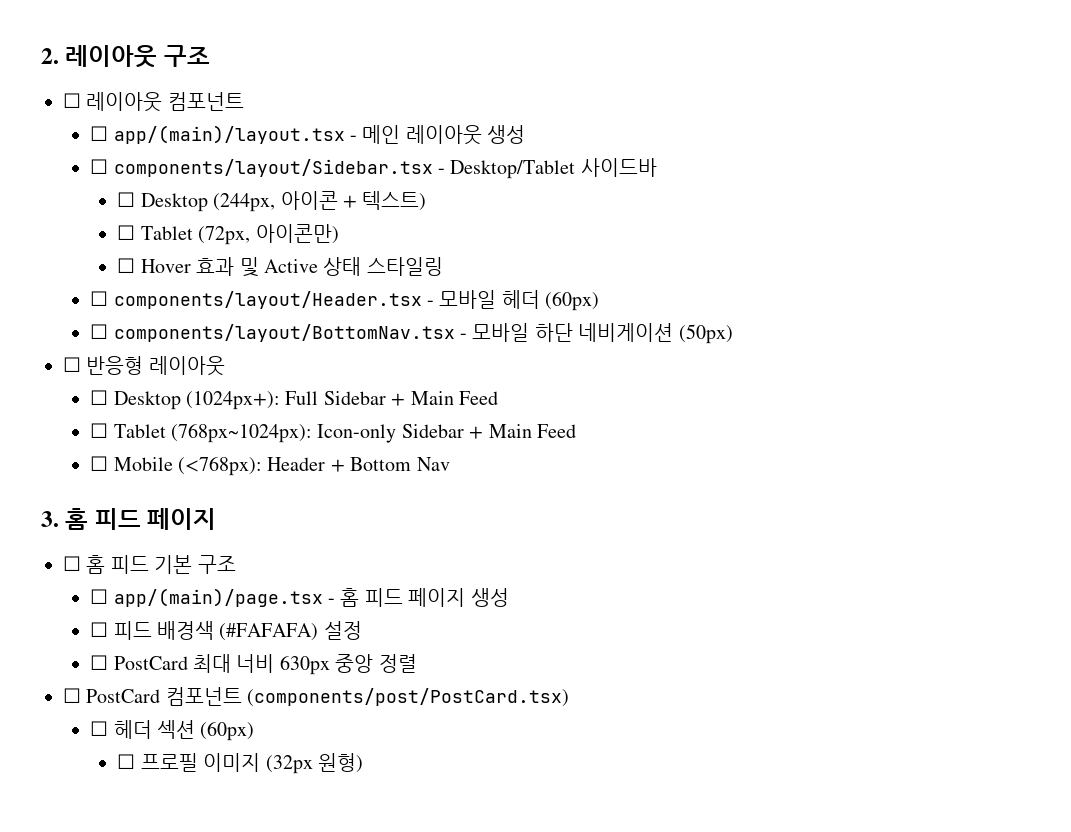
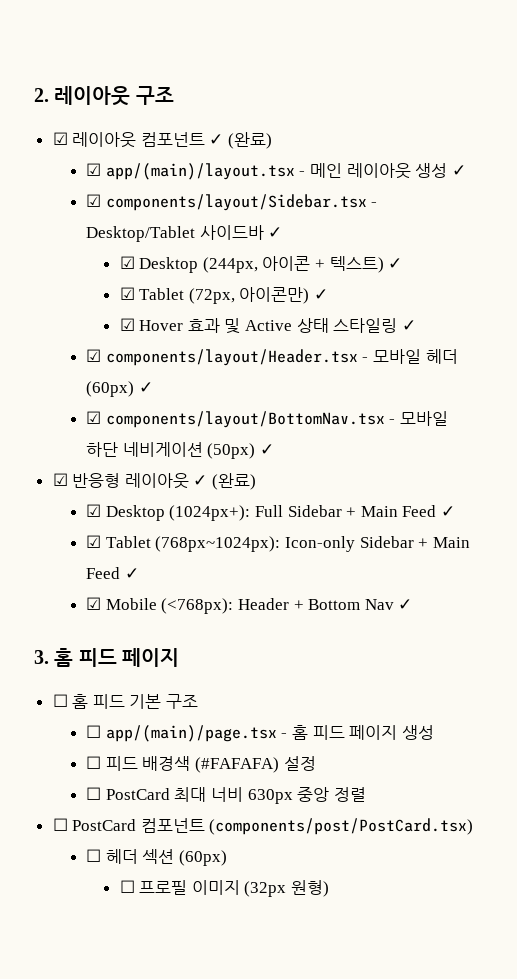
[63,93,81,108] ☐ -> [52,132,68,145] ☑
[90,126,109,141] // ☐ -> [209,132,273,149] [86,163,102,176] ✓ (완료) // ☑
[90,159,109,174] // ☐ -> [451,165,466,176] [86,194,102,207] ✓ // ☑
[117,192,136,207] // ☐ -> [268,227,283,238] [119,256,135,269] ✓ // ☑
[117,225,136,240] // ☐ -> [388,258,403,269] [119,287,135,300] ✓ // ☑
[117,258,136,273] // ☐ -> [314,289,329,300] [119,318,135,331] ✓ // ☑
[90,291,109,306] // ☐ -> [401,320,416,331] [86,349,102,362] ✓ // ☑
[90,324,109,339] // ☐ -> [138,382,153,393] [86,411,102,424] ✓ // ☑
[63,357,81,372] // ☐ -> [259,444,274,455] [52,473,68,486] ✓ // ☑
[90,390,109,405] // ☐ -> [193,473,257,490] [86,504,102,517] ✓ (완료) // ☑
[90,423,109,438] // ☐ -> [440,506,455,517] [86,535,102,548] ✓ // ☑
[90,456,109,471] // ☐ -> [124,568,139,579] [86,597,102,610] ✓ // ☑
(450, 464) none -> [398,599,413,610] ✓

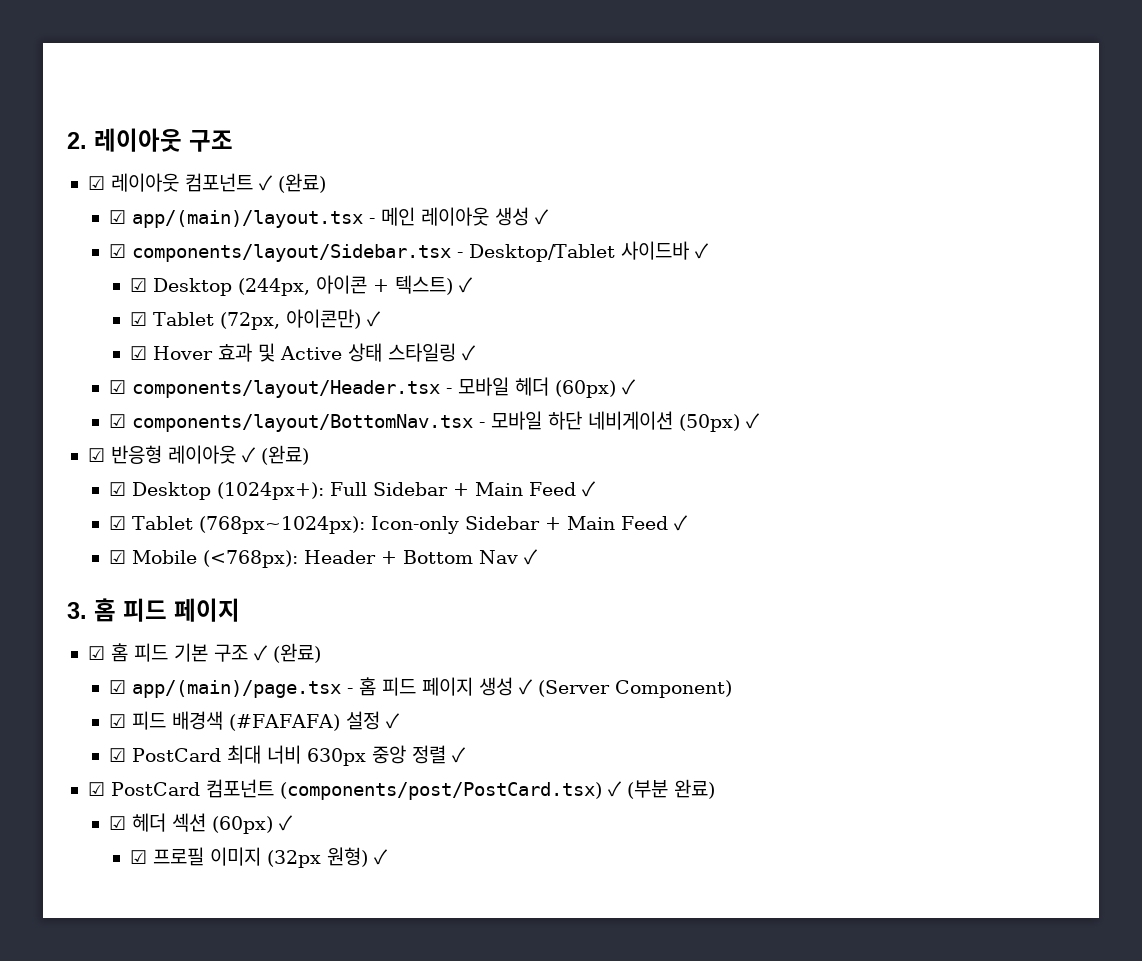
[52,694,68,707] ☐ -> [87,646,105,660] ☑
[86,725,102,738] // ☐ -> [253,643,321,663] [109,680,127,694] ✓ (완료) // ☑
[86,756,102,769] // ☐ -> [519,679,733,698] [109,714,127,728] ✓ (Server Component) // ☑
[86,787,102,800] // ☐ -> [386,713,401,729] [109,748,127,762] ✓ // ☑
[52,818,68,831] // ☐ -> [452,747,467,763] [87,782,105,796] ✓ // ☑
[86,849,102,862] // ☐ -> [607,779,715,799] [109,816,127,830] ✓ (부분 완료) // ☑
[119,880,135,893] // ☐ -> [279,815,294,831] [130,850,148,864] ✓ // ☑
(330, 888) none -> [374,849,389,865] ✓

